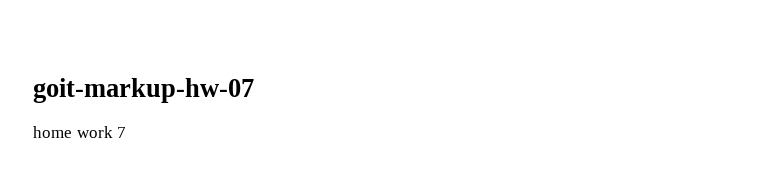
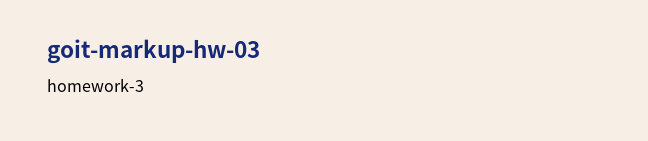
[33,78,254,103] [33,126,127,138] goit-markup-hw-07 // home work 7 -> [47,39,260,64] [47,78,144,92] goit-markup-hw-03 // homework-3

